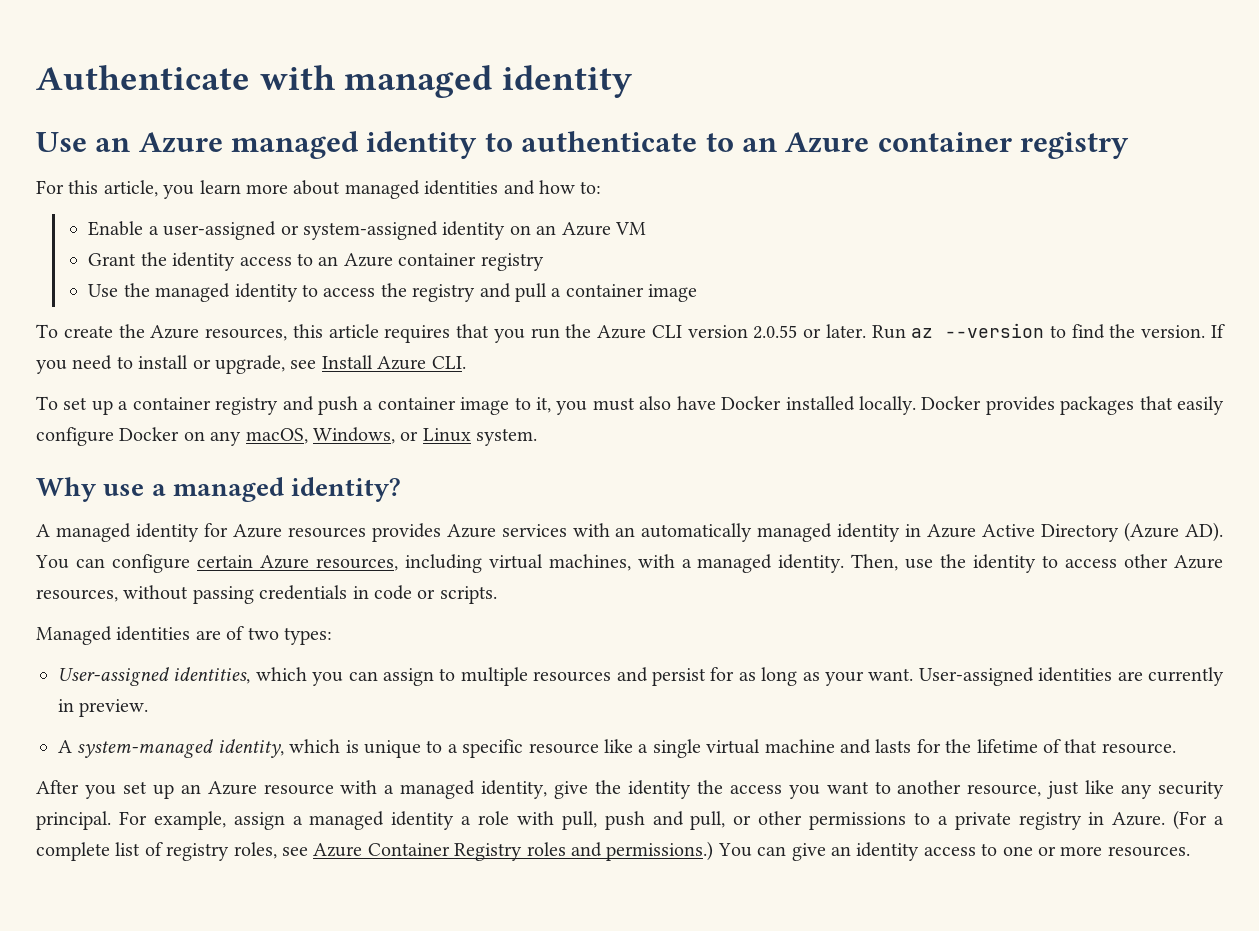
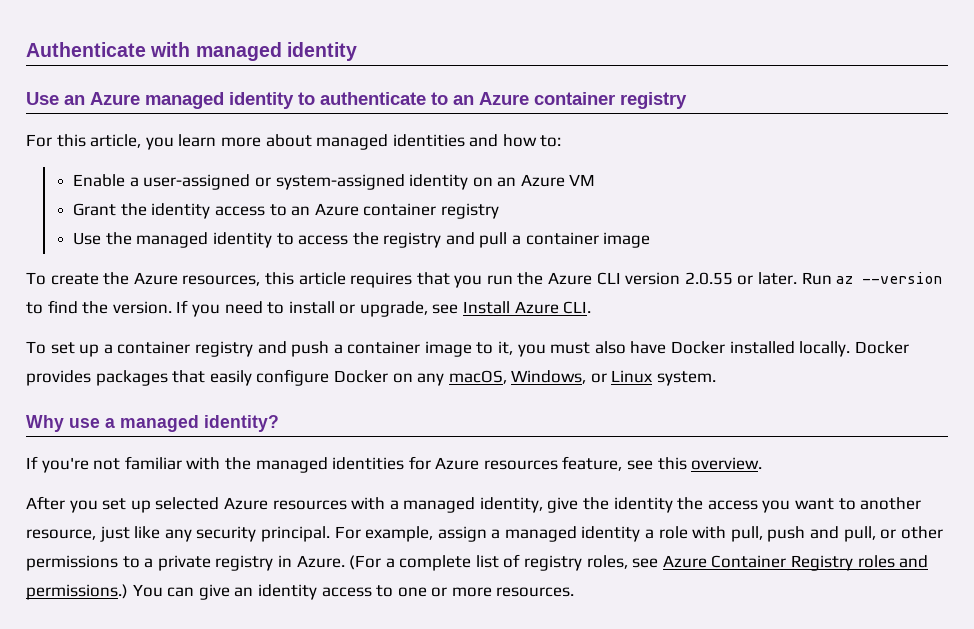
[36,522,1223,542] [35,554,1224,573] [36,585,497,604] [36,626,332,645] [58,667,1224,686] [58,699,149,717] [58,739,1176,758] A managed identity for Azure resources provides Azure services with an automatically managed identity in Azure Active Directory (Azure AD). You can configure certain Azure resources, including virtual machines, with a managed identity. Then, use the identity to access other Azure resources, without passing credentials in code or scripts. // Managed identities are of two types: // User-assigned identities, which you can assign to multiple resources and persist for as long as your want. User-assigned identities are currently in preview. // A system-managed identity, which is unique to a specific resource like a single virtual machine and lasts for the lifetime of that resource. -> [26,456,763,473] If you're not familiar with the managed identities for Azure resources feature, see this overview.
[180,781,334,795] an Azure resource -> [155,497,347,510] selected Azure resources

